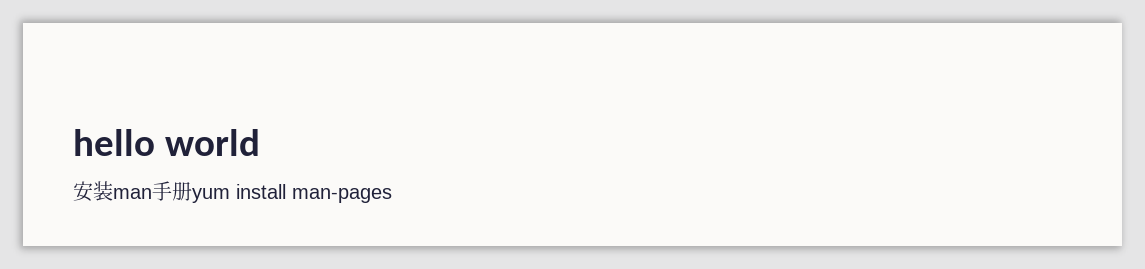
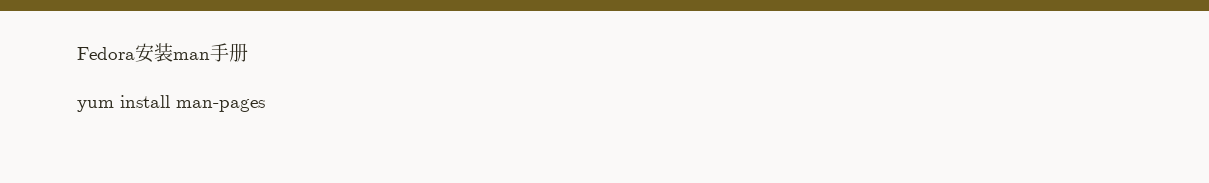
[73,129,261,156] hello world // -> [77,47,135,60] Fedora
(192, 191) none -> (248, 52) //

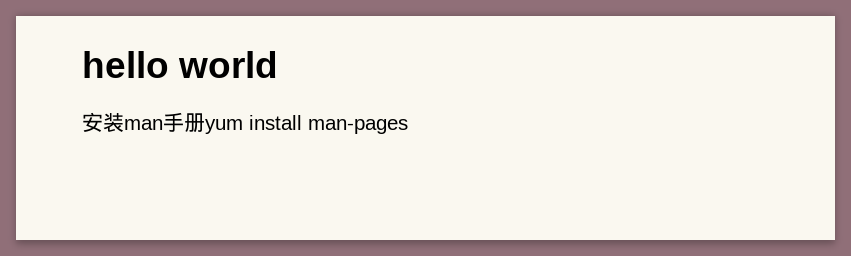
[77,47,135,60] Fedora -> [82,51,278,78] hello world //
(248, 52) // -> (205, 122) none

